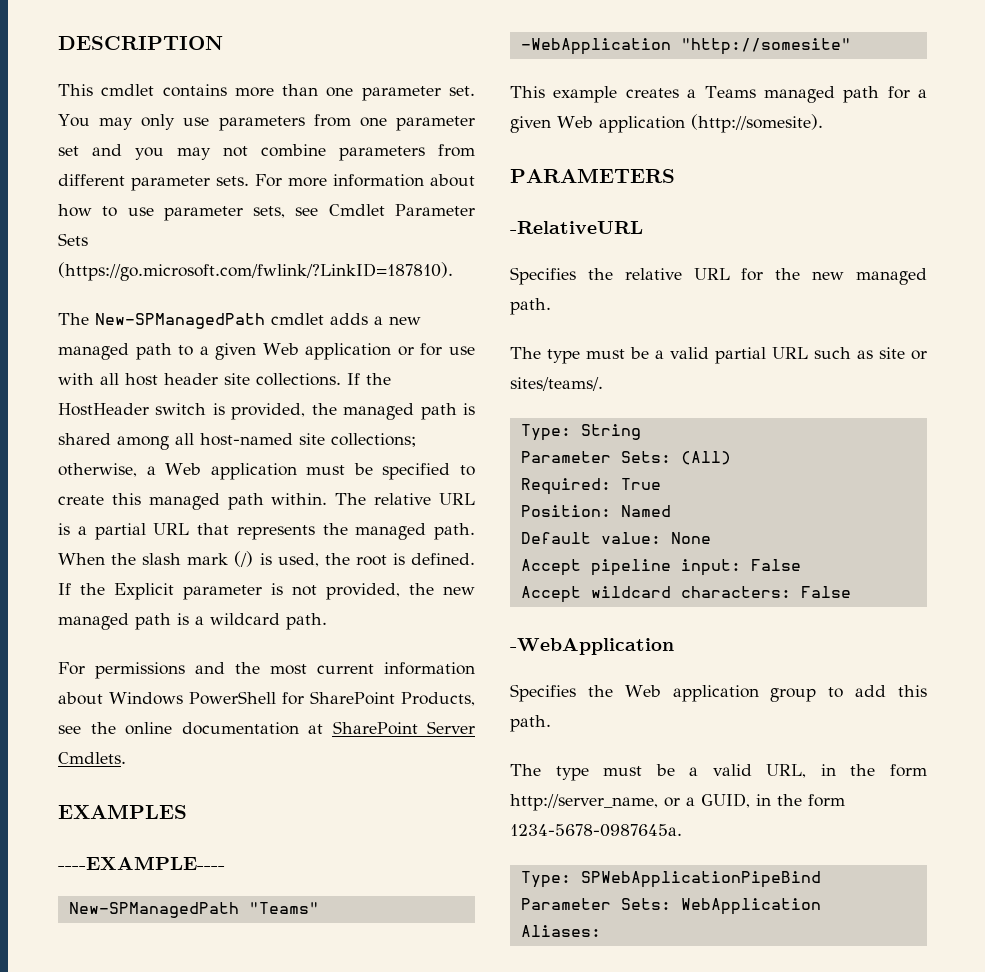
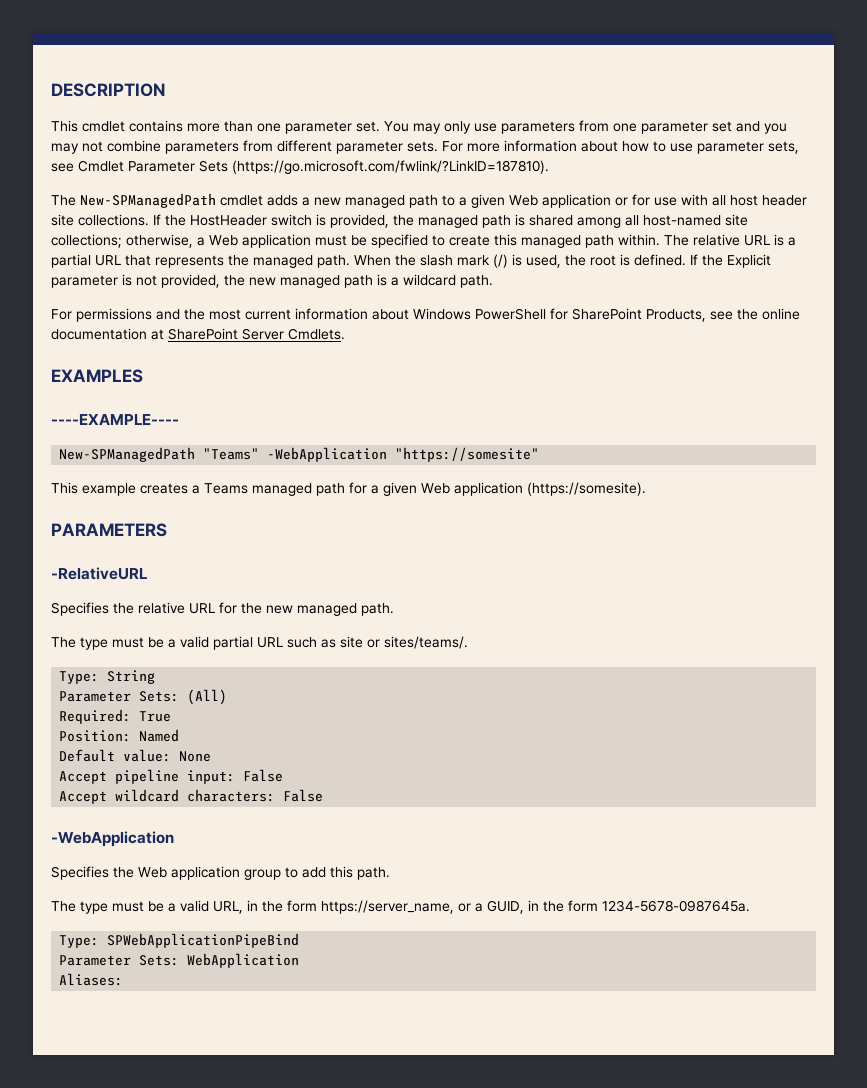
[680,38,851,55] "http://somesite" -> [395,447,540,462] "https://somesite"
[690,114,823,133] (http://somesite). -> [527,482,646,496] (https://somesite).
[510,794,658,811] http://server_name, -> [321,900,454,914] https://server_name,

